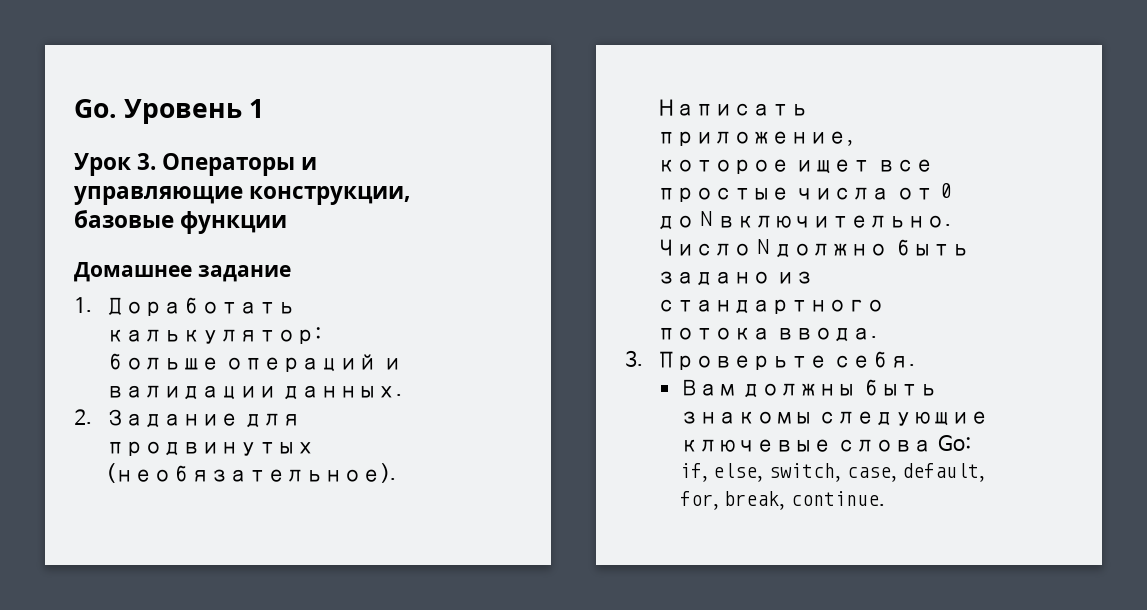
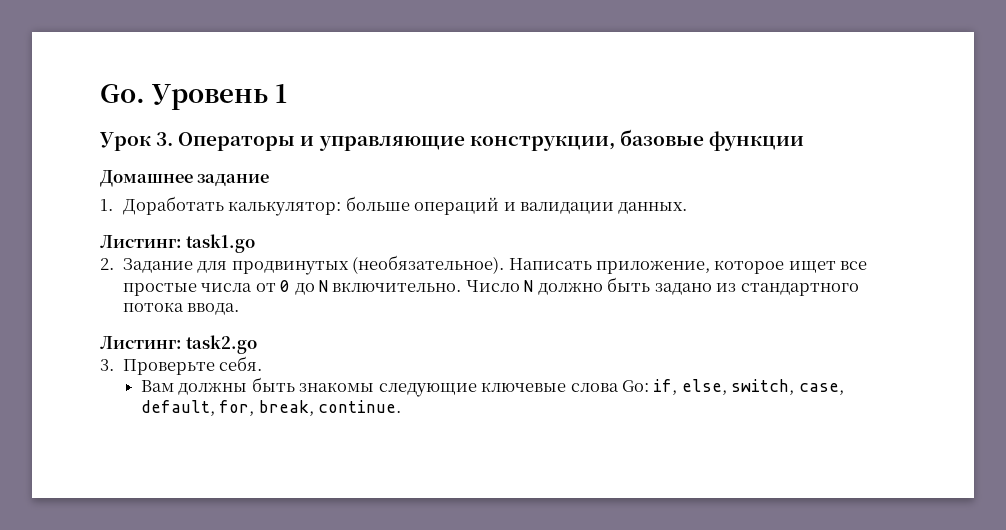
(403, 392) none -> [100,234,256,253] // Листинг: task1.go
(878, 334) none -> [100,335,258,354] // Листинг: task2.go

